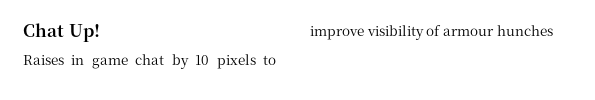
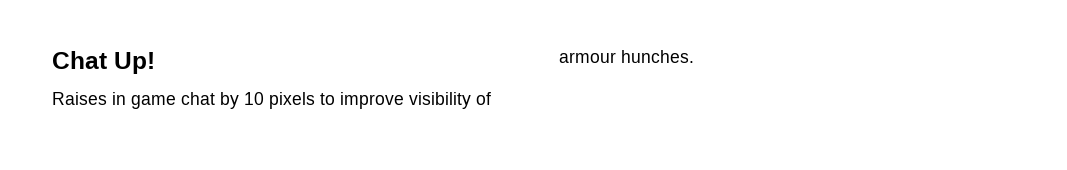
[496,25,553,36] hunches -> [621,50,694,63] hunches.

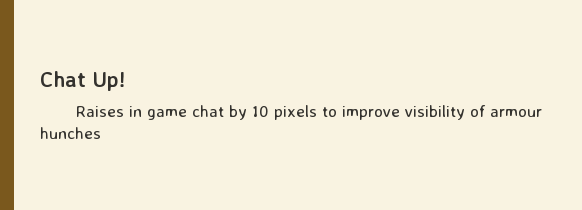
[621,50,694,63] hunches. -> [40,127,101,139] hunches

